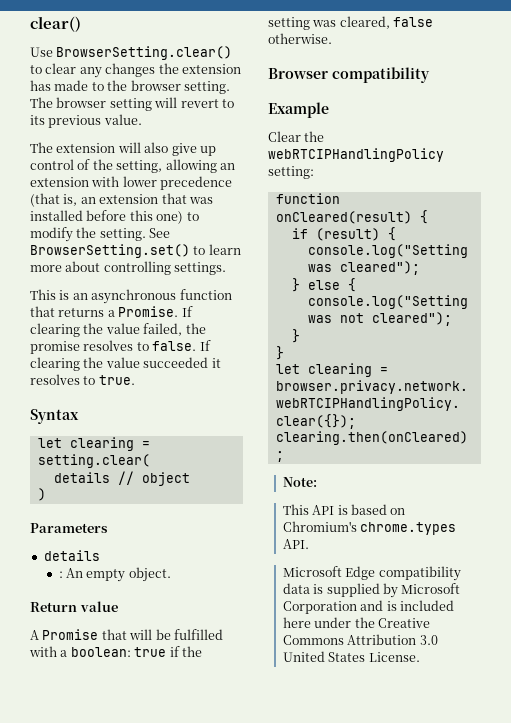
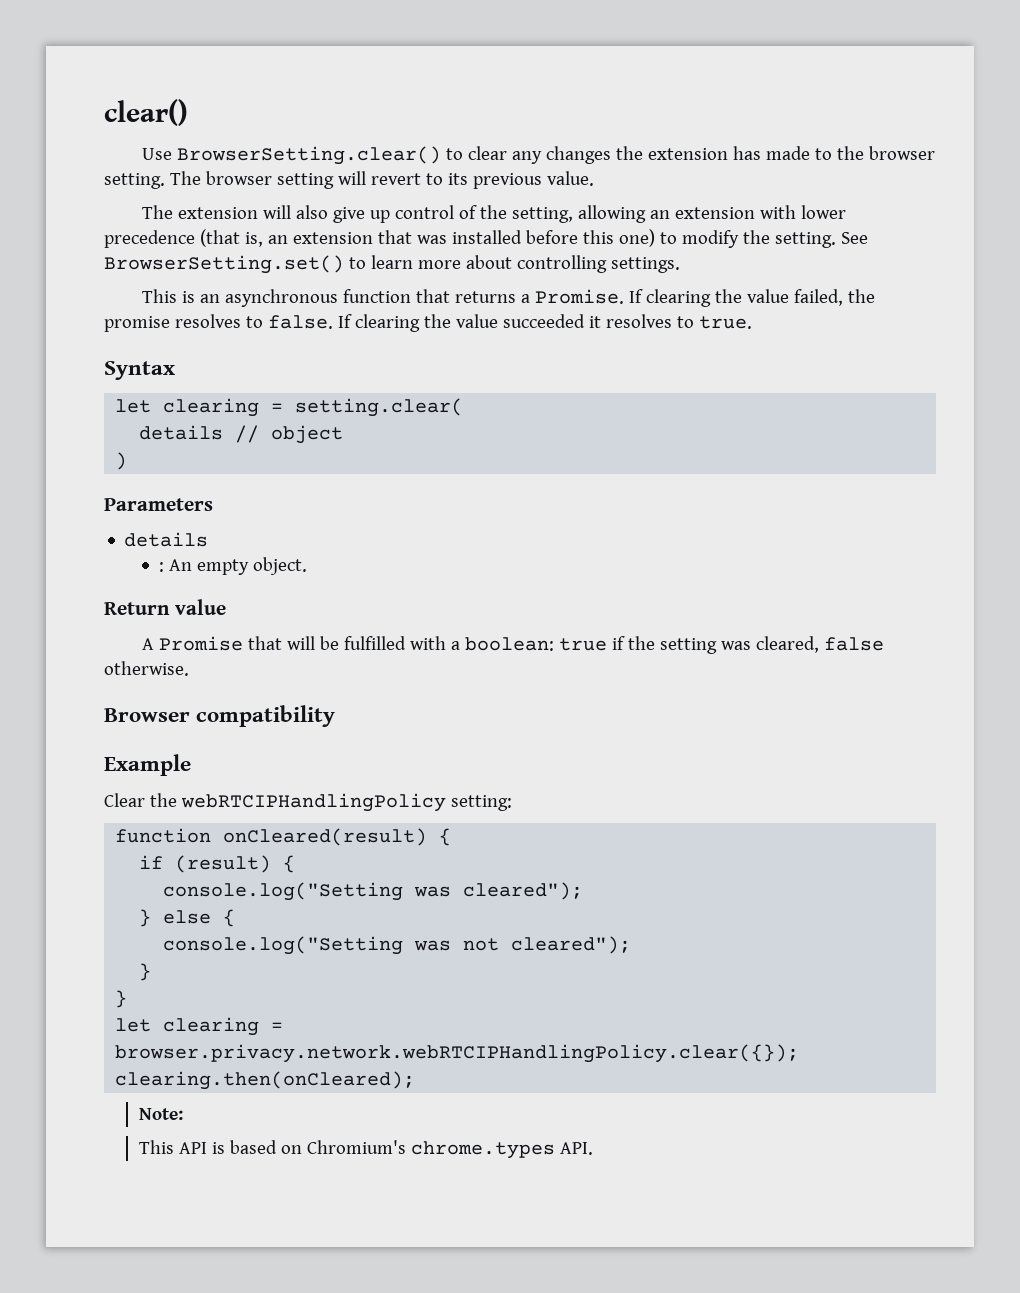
[282,566,461,581] [282,583,461,598] [282,600,454,614] [282,617,430,628] [282,634,438,645] [282,651,420,662] // Microsoft Edge compatibility data is supplied by Microsoft Corporation and is included here under the Creative Commons Attribution 3.0 United States License. -> (593, 1148) none

